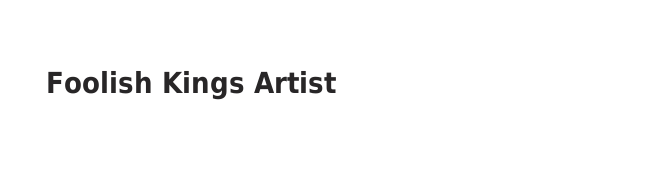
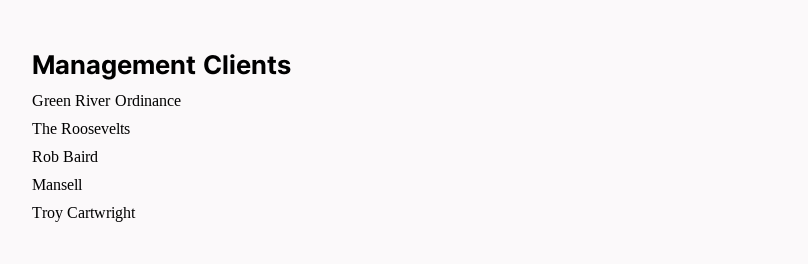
[46,70,336,100] Foolish Kings Artist -> [32,54,292,80] [32,95,181,106] [32,123,131,134] [32,151,99,162] [32,179,83,190] [32,207,137,222] Management Clients // Green River Ordinance // The Roosevelts // Rob Baird // Mansell // Troy Cartwright

